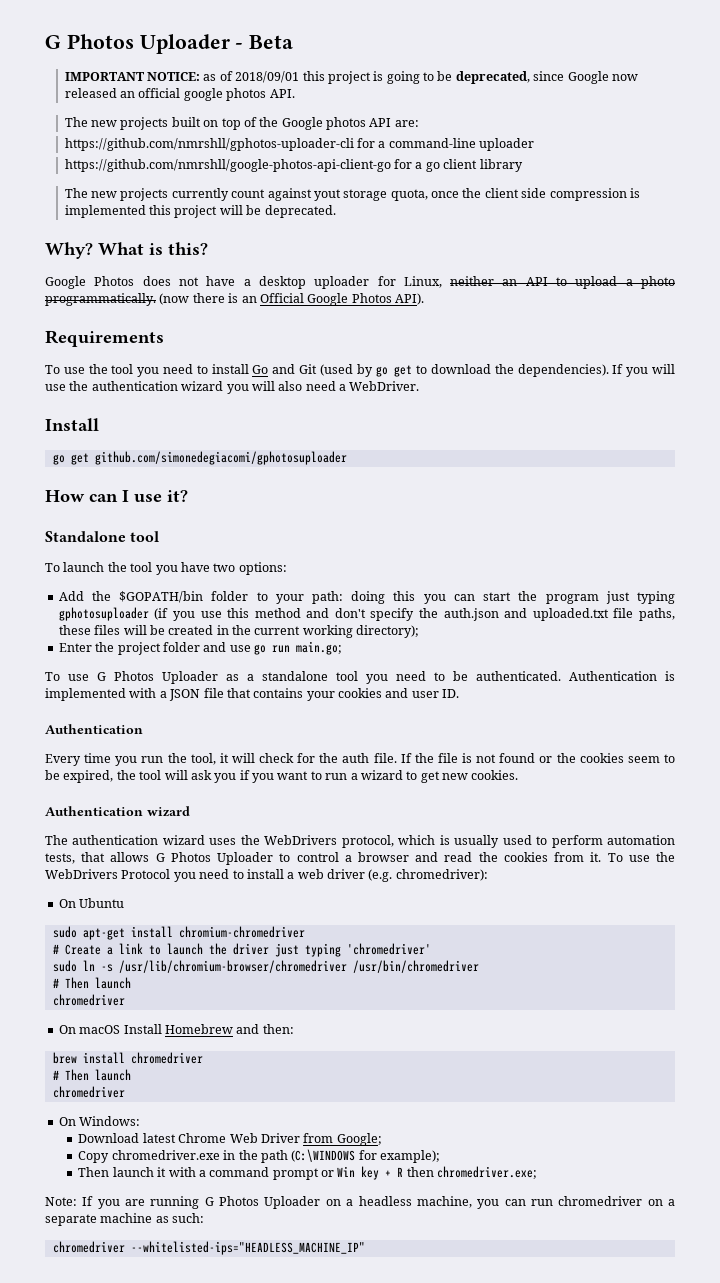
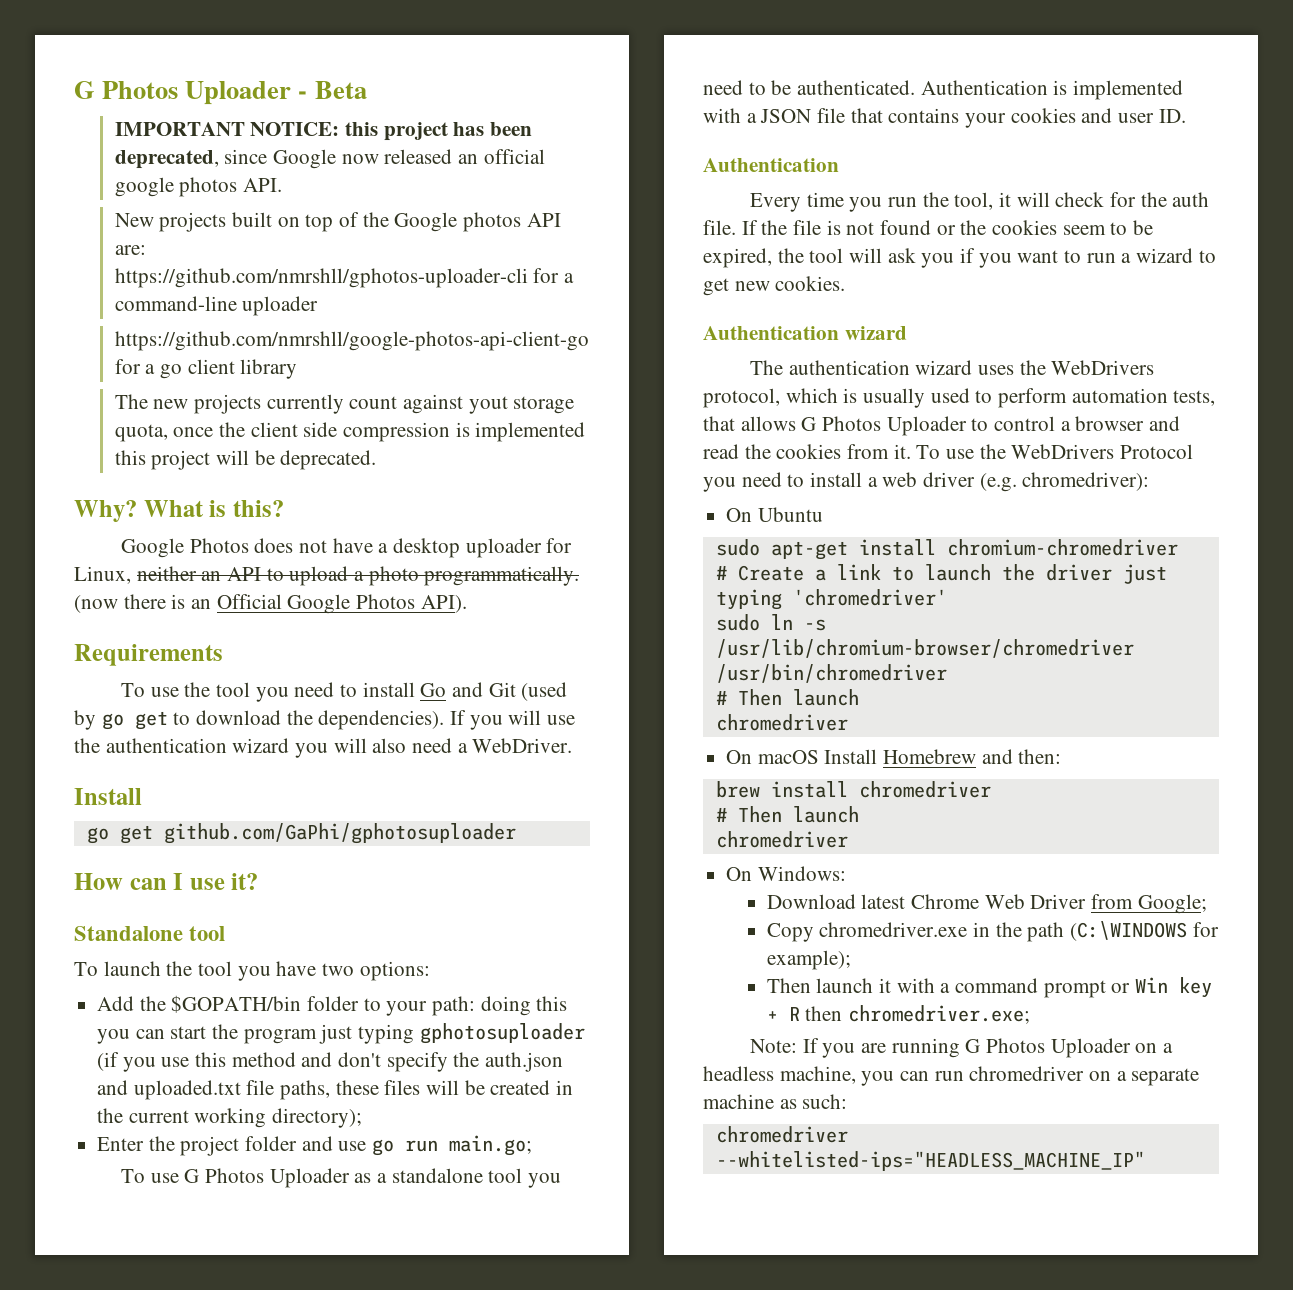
[203,71,453,84] as of 2018/09/01 this project is going to be -> [344,122,532,141] this project has been
[64,117,118,127] The new -> [114,213,154,227] New
[94,451,347,465] github.com/simonedegiacomi/gphotosuploader -> [163,823,516,844] github.com/GaPhi/gphotosuploader

